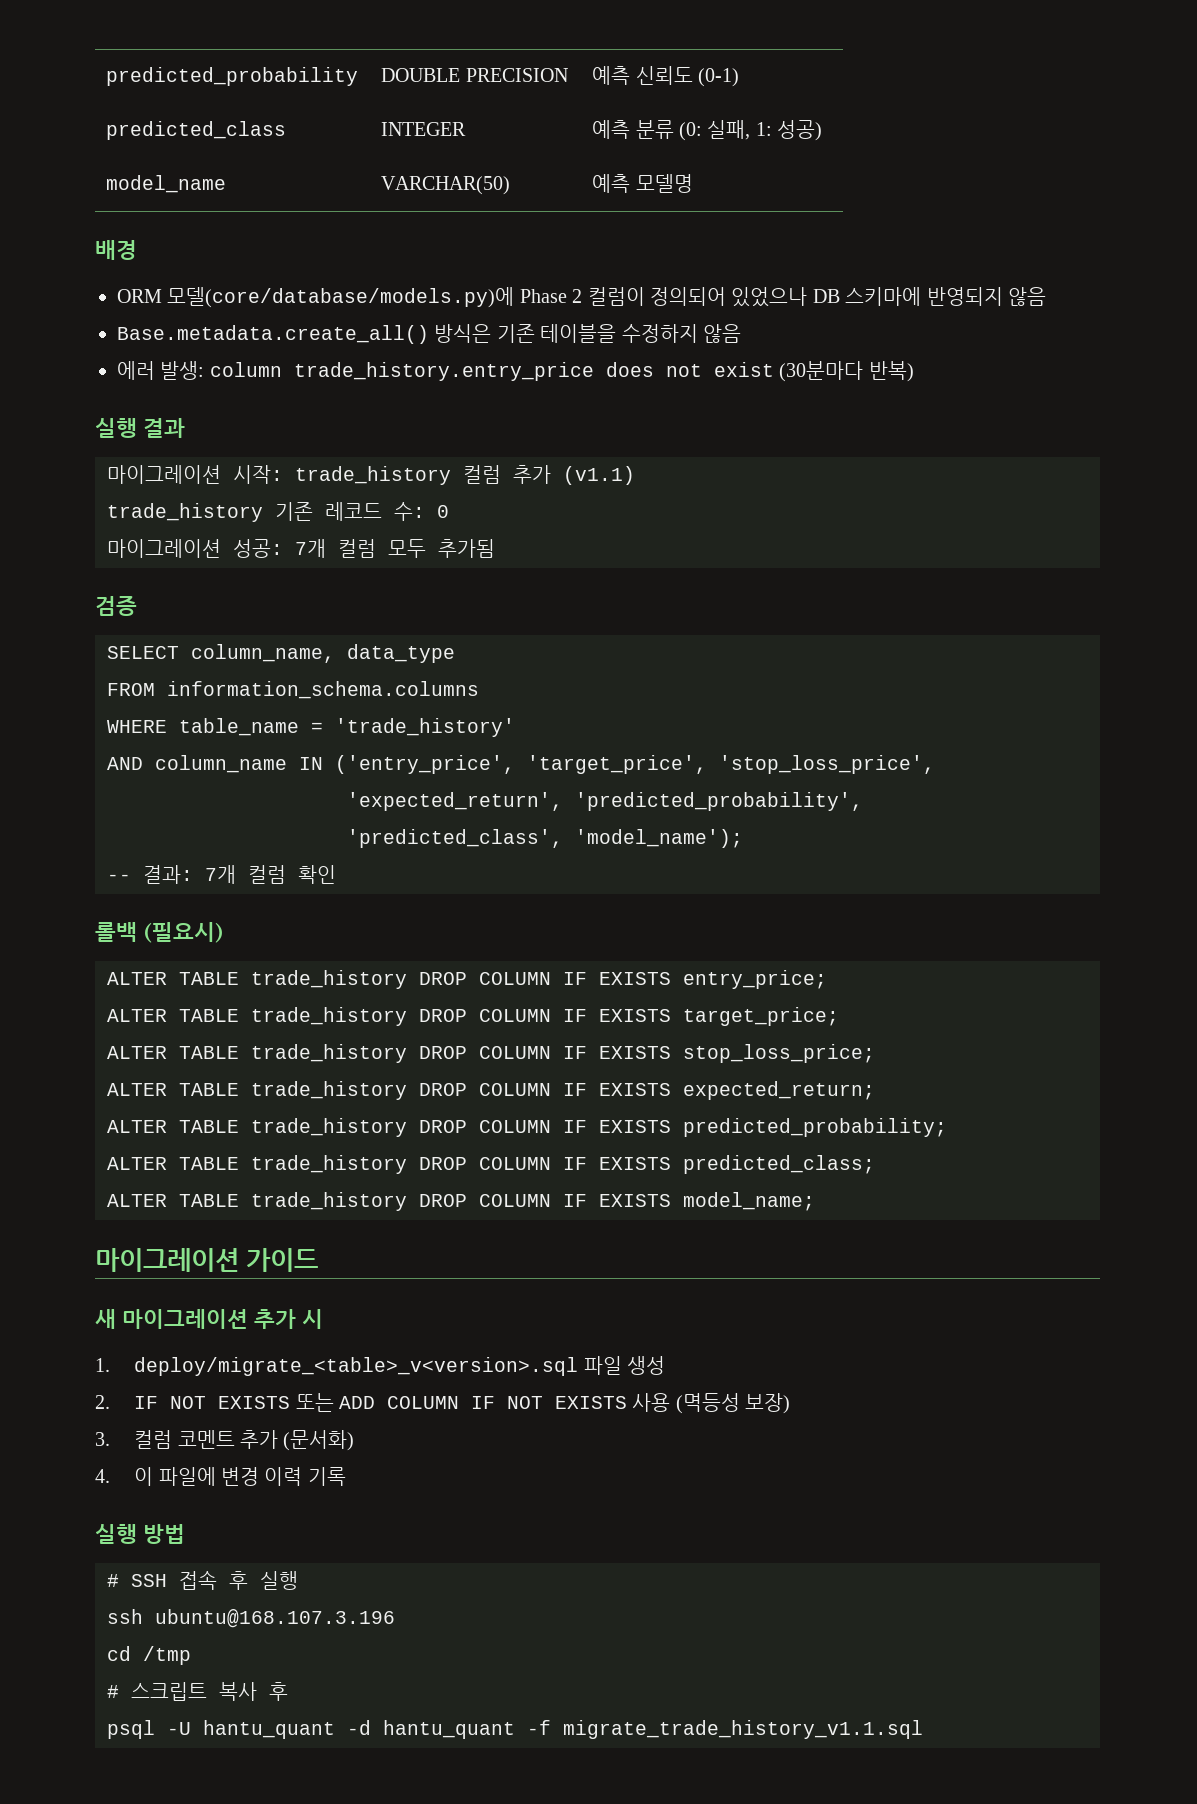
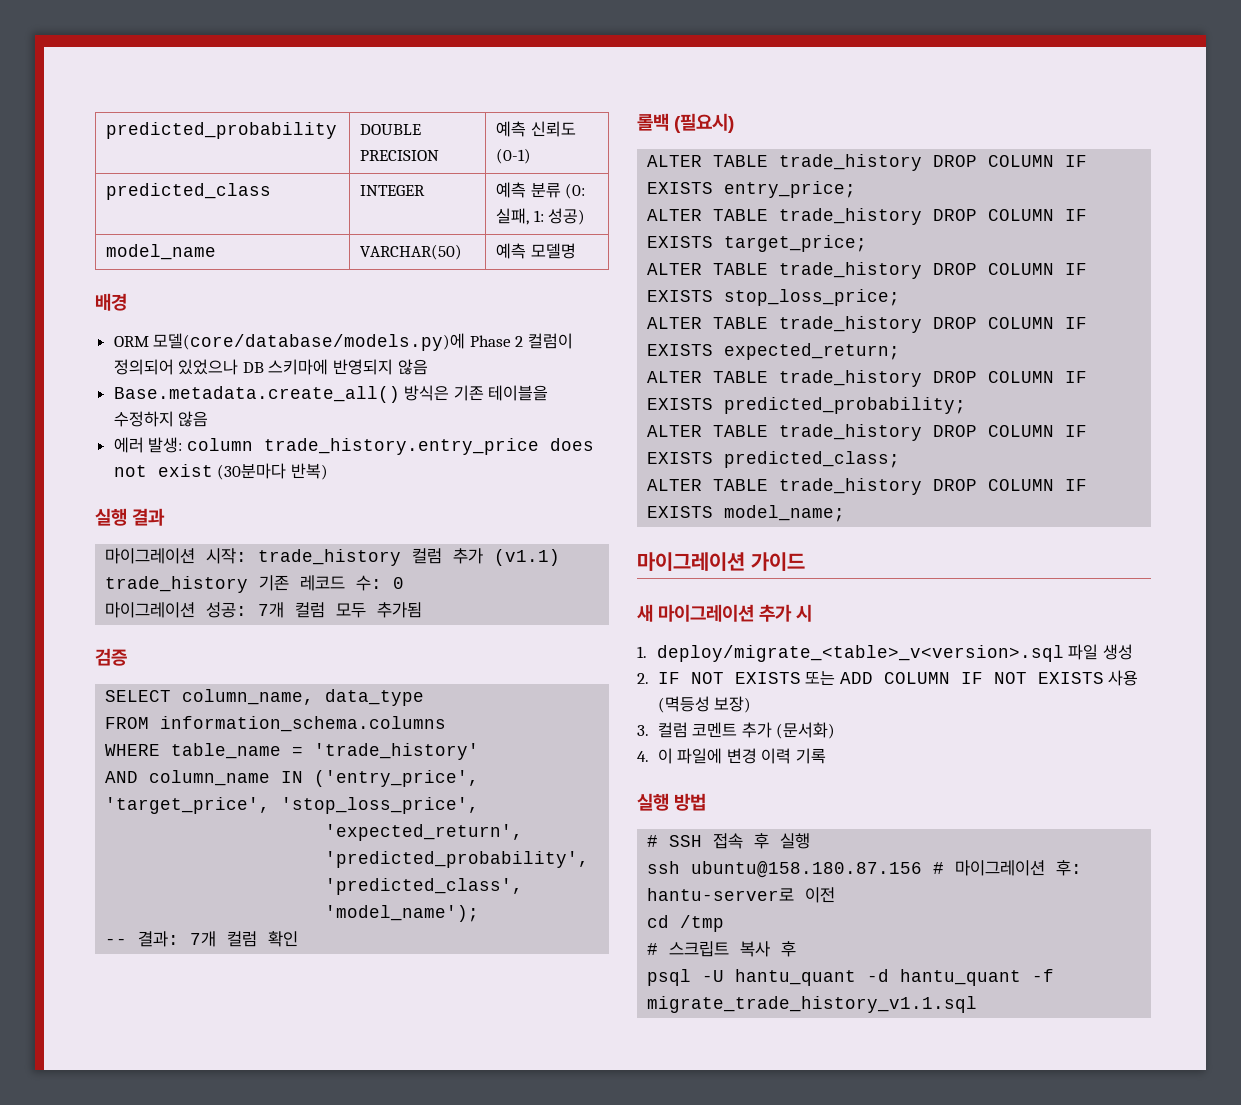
[155,1609,395,1628] ubuntu@168.107.3.196 -> [691,860,1083,878] [647,887,836,903] ubuntu@158.180.87.156 # 마이그레이션 후: hantu-server로 이전

